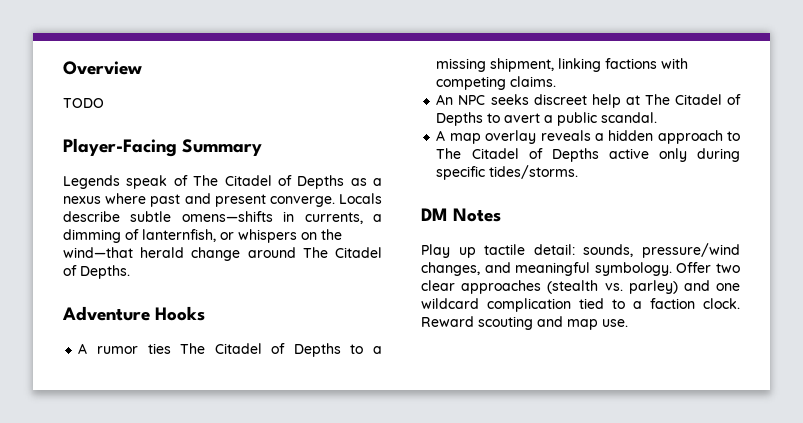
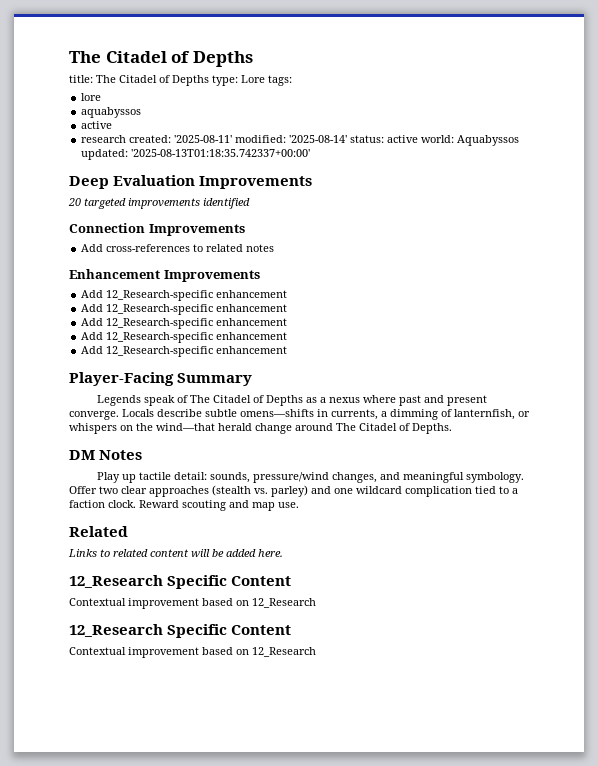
[63,61,142,75] [63,98,104,108] Overview // TODO -> [69,51,253,67] [69,75,292,86] [81,93,102,101] [81,107,142,118] [81,121,113,129] [81,135,520,146] [81,149,311,160] [69,175,313,189] [68,198,250,209] [69,223,245,236] [81,244,275,252] [69,269,260,282] [81,290,288,301] [81,304,288,315] [81,318,288,329] [81,332,288,343] [81,346,288,357] The Citadel of Depths // title: The Citadel of Depths type: Lore tags: // lore // aquabyssos // active // research created: '2025-08-11' modified: '2025-08-14' status: active world: Aquabyssos updated: '2025-08-13T01:18:35.742337+00:00' // Deep Evaluation Improvements // 20 targeted improvements identified // Connection Improvements // Add cross-references to related notes // Enhancement Improvements // Add 12_Research-specific enhancement // Add 12_Research-specific enhancement // Add 12_Research-specific enhancement // Add 12_Research-specific enhancement // Add 12_Research-specific enhancement
[62,306,206,321] [78,343,382,357] [436,58,689,72] [436,76,557,90] [436,94,741,108] [436,112,658,126] [436,130,740,144] [436,148,740,162] [436,165,579,180] // Adventure Hooks // A rumor ties The Citadel of Depths to a missing shipment, linking factions with competing claims. // An NPC seeks discreet help at The Citadel of Depths to avert a public scandal. // A map overlay reveals a hidden approach to The Citadel of Depths active only during specific tides/storms. -> (452, 428) none
(628, 323) none -> [69,526,128,537] [68,549,283,557] [69,575,292,589] [69,598,316,609] [69,624,292,638] [69,647,316,658] // Related // Links to related content will be added here. // 12_Research Specific Content // Contextual improvement based on 12_Research // 12_Research Specific Content // Contextual improvement based on 12_Research

